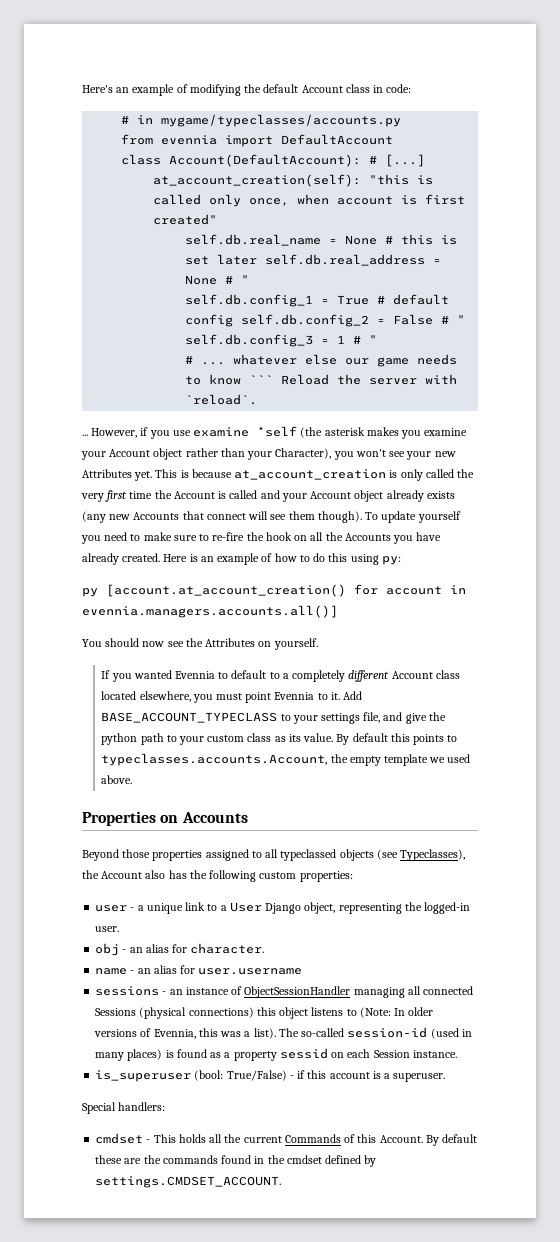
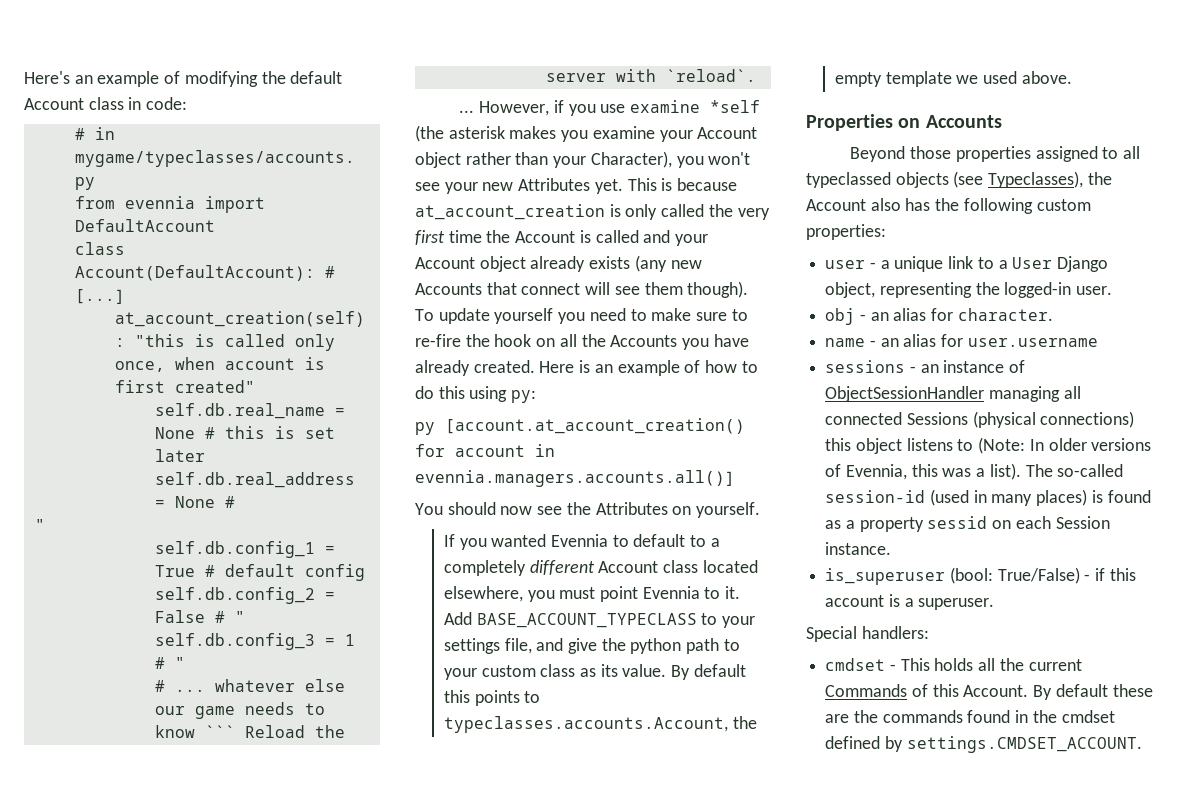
(234, 279) none -> (235, 502) //

